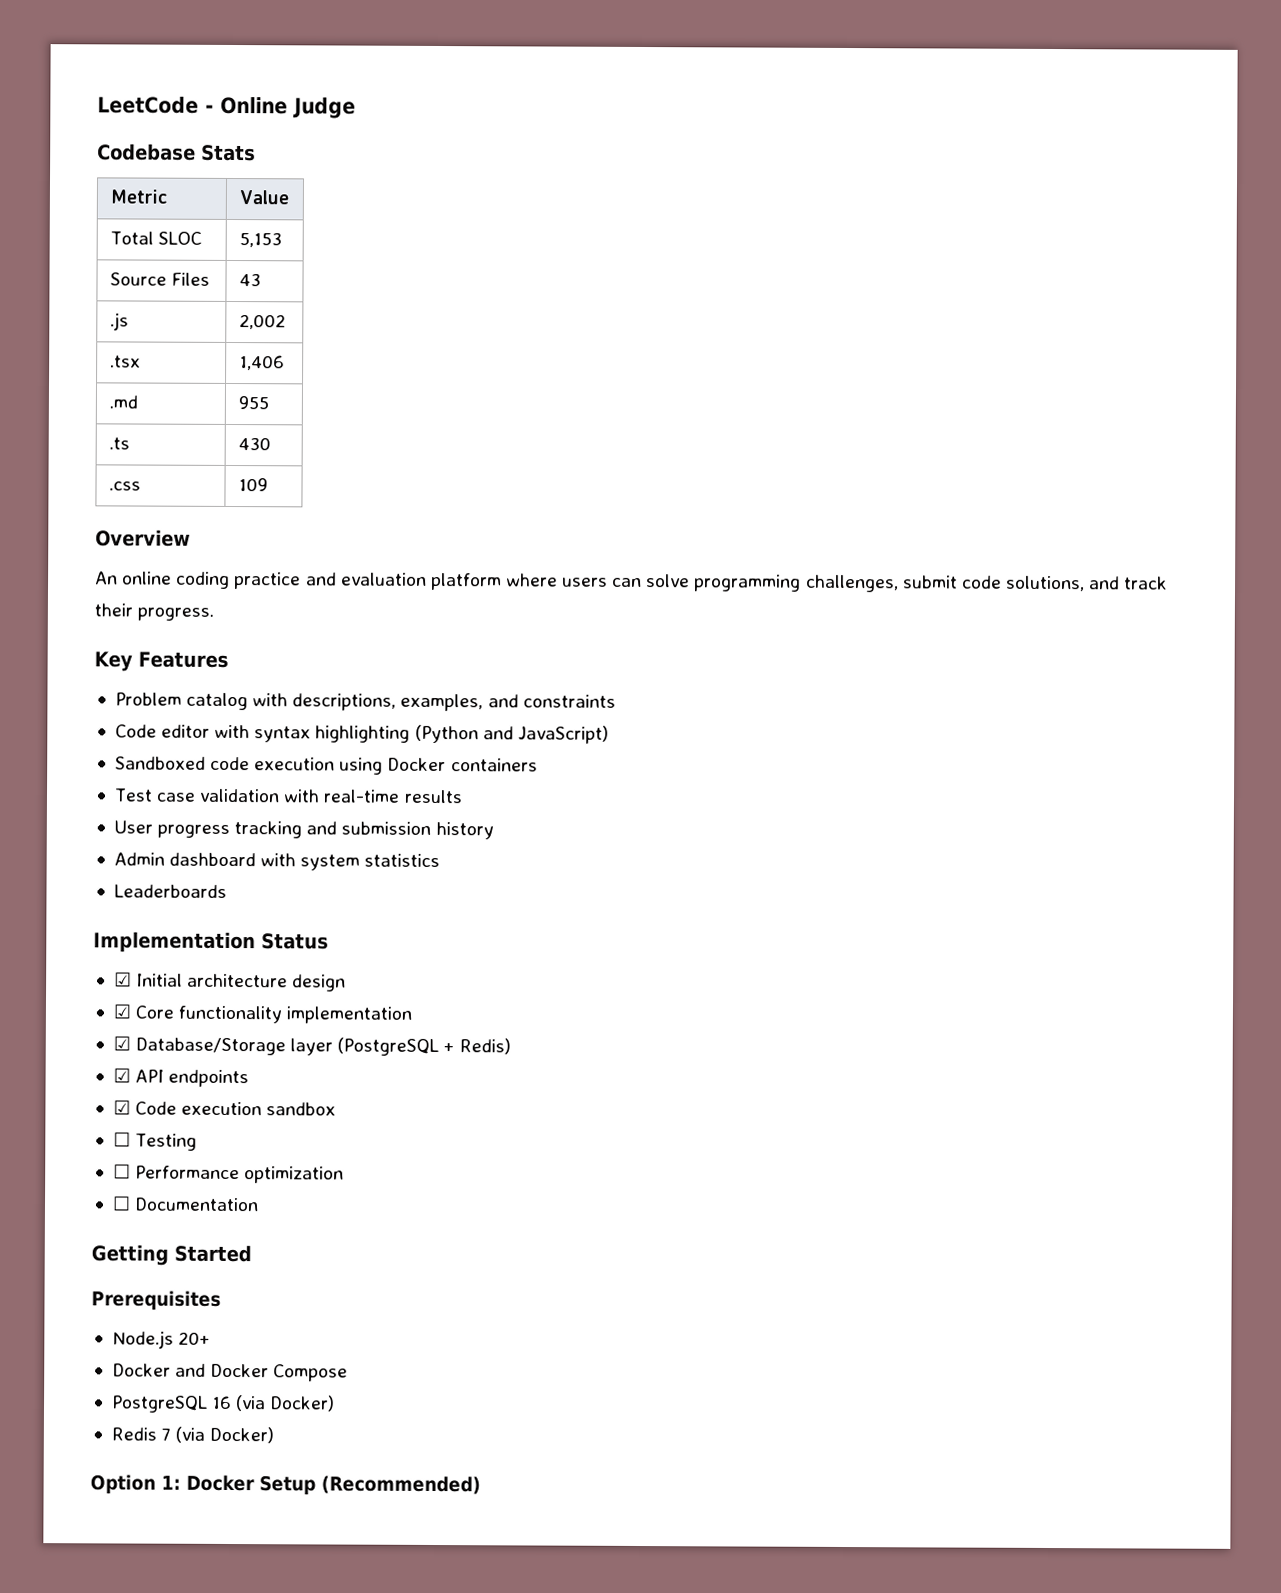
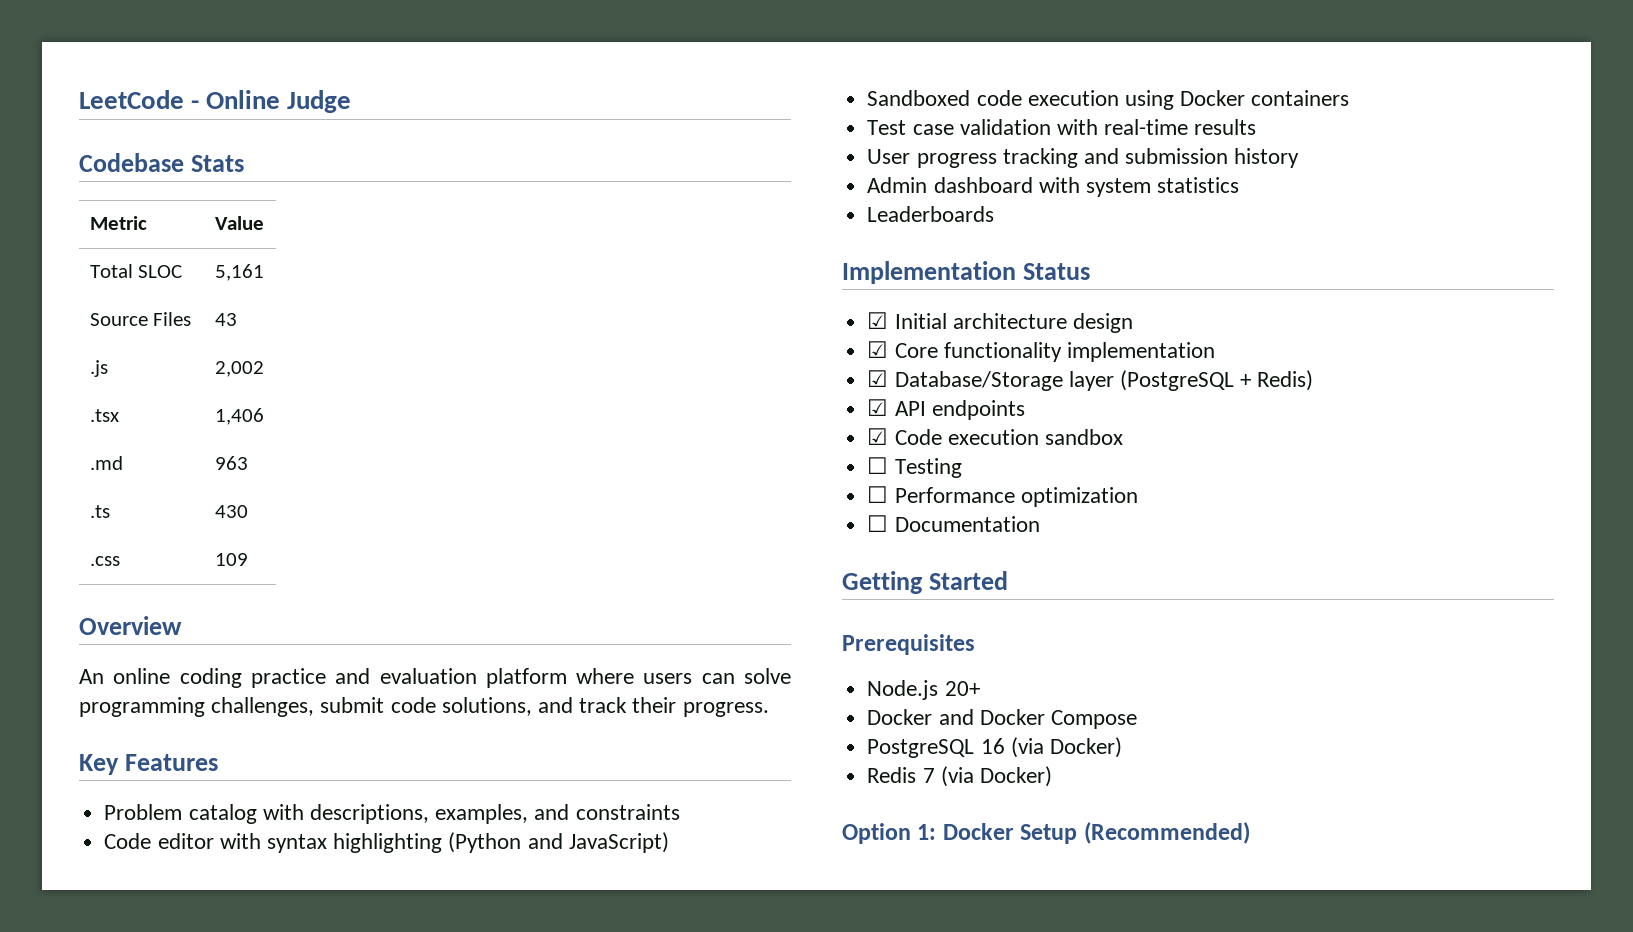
[238,232,282,248] 5,153 -> [214,264,264,281] 5,161
[237,396,269,410] 955 -> [214,456,248,470] 963

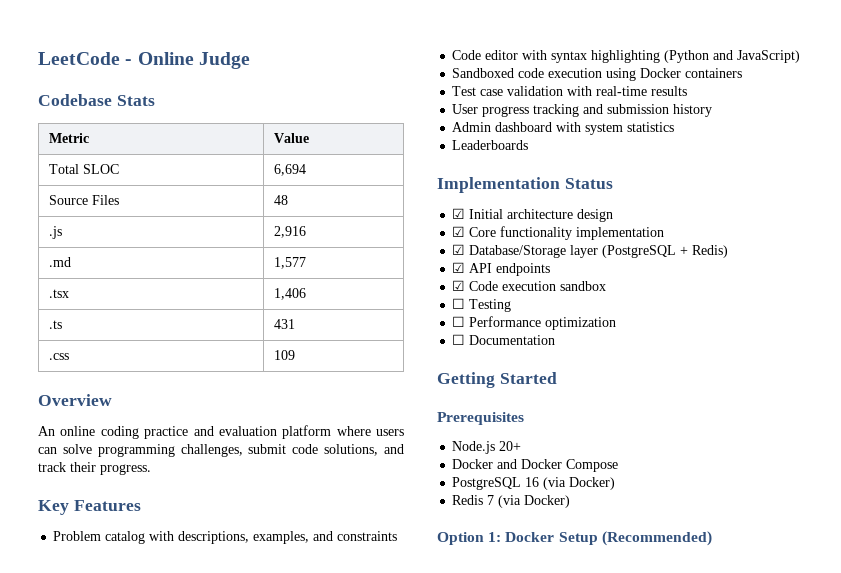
[214,264,264,281] 5,161 -> [274,164,307,176] 6,694
[214,313,237,326] 43 -> [274,195,289,205] 48
[214,361,264,377] 2,002 -> [274,226,307,238] [49,257,72,267] [274,257,307,269] 2,916 // .md | 1,577
[89,456,123,470] [214,456,248,470] // .md | 963 -> (307, 294) none
[214,505,248,518] 430 -> [274,319,296,329] 431

